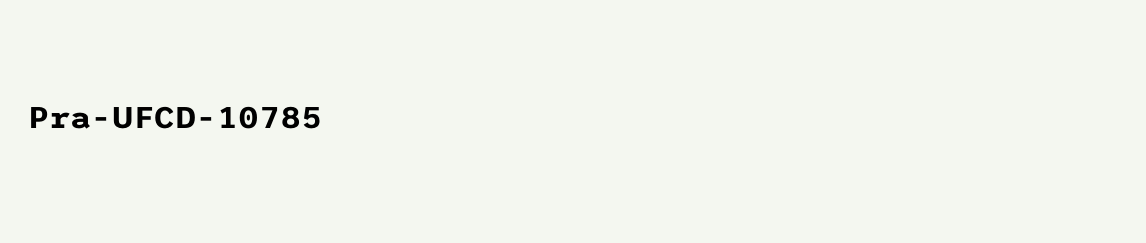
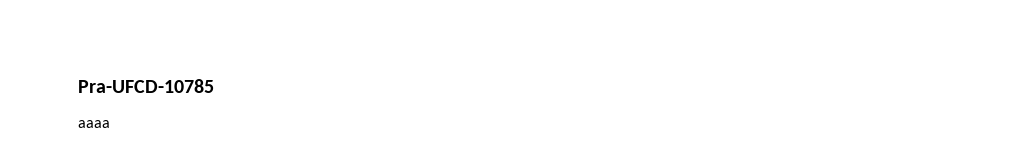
(322, 117) none -> [78,120,110,128] // aaaa

